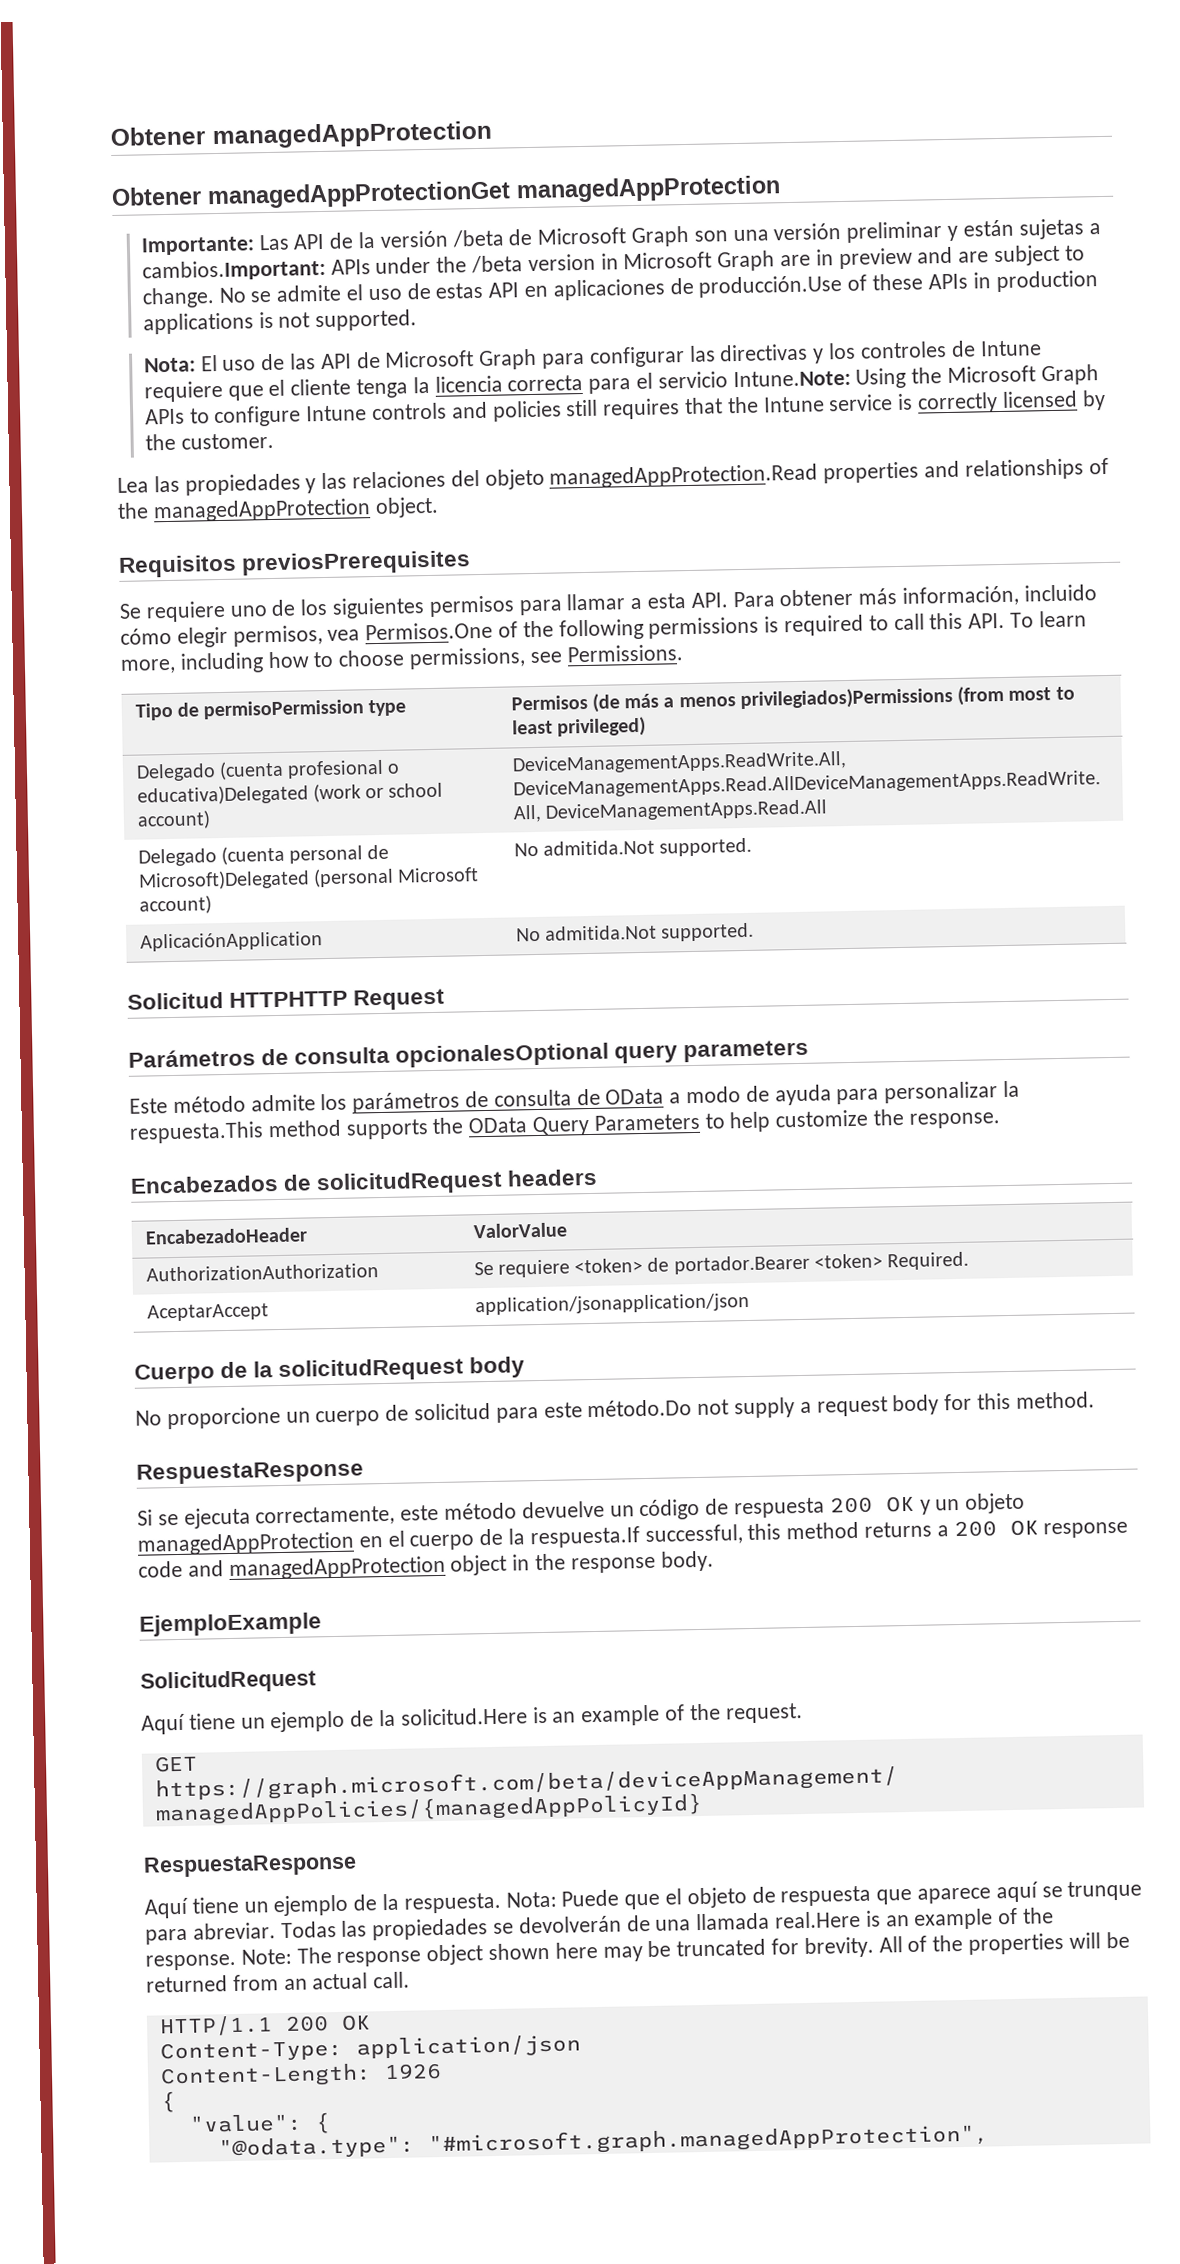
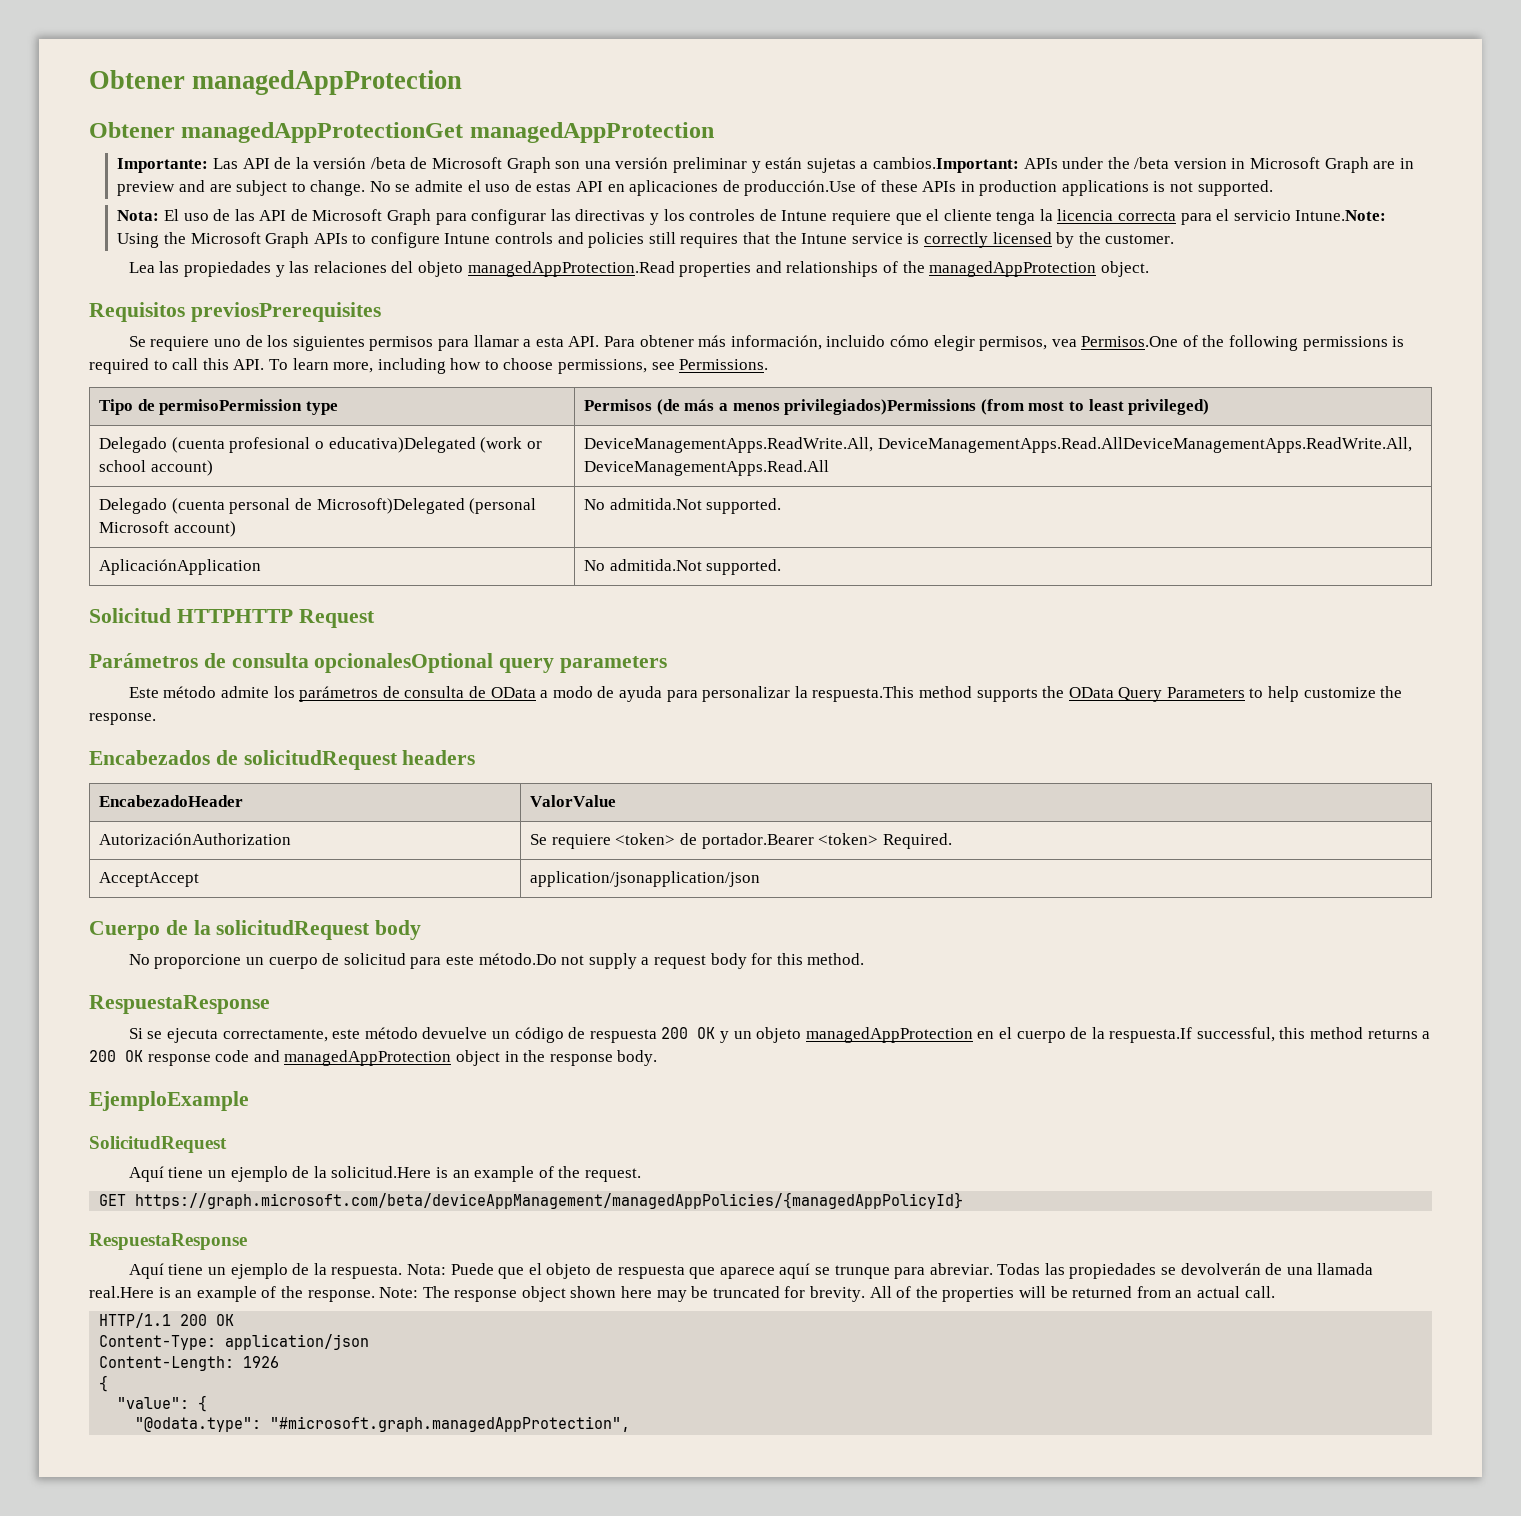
[145,1263,379,1282] AuthorizationAuthorization -> [99,833,292,845] AutorizaciónAuthorization
[146,1303,269,1322] AceptarAccept -> [99,872,200,887] AcceptAccept

